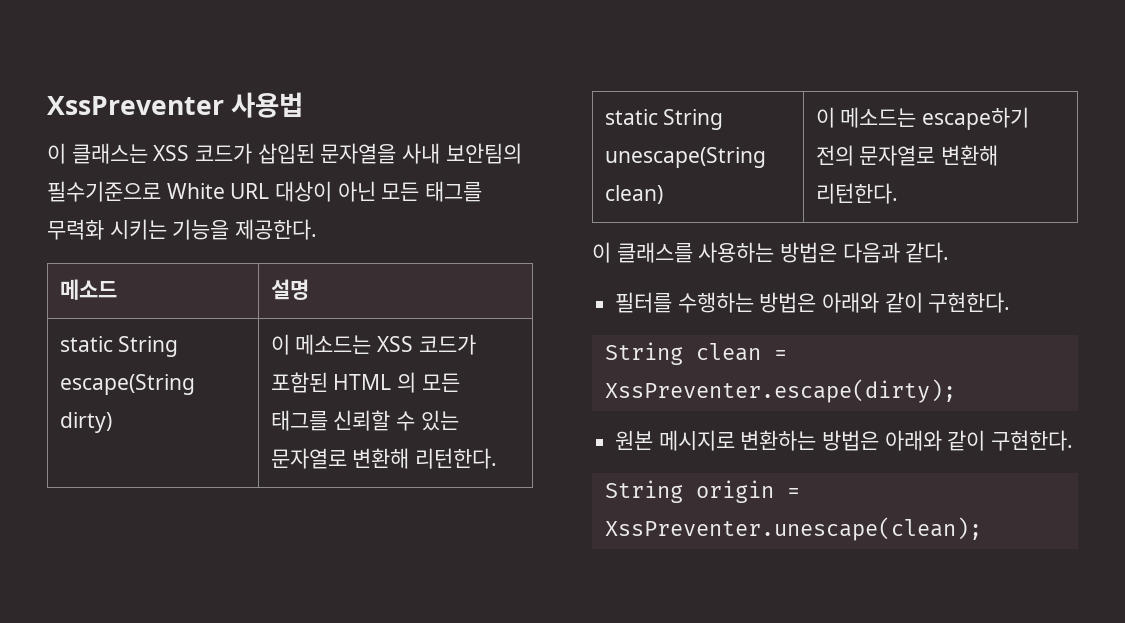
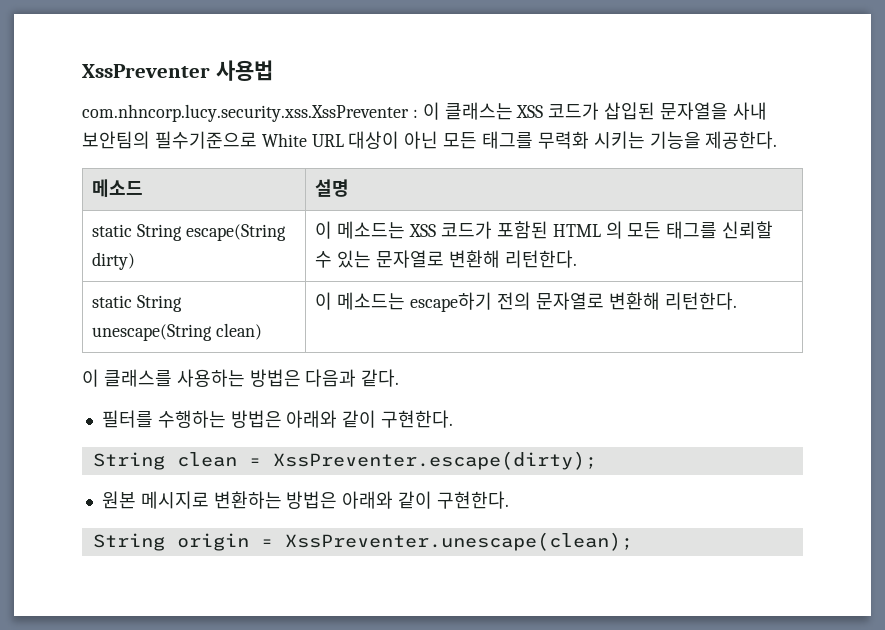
(304, 105) none -> [82,104,418,122] com.nhncorp.lucy.security.xss.XssPreventer :

